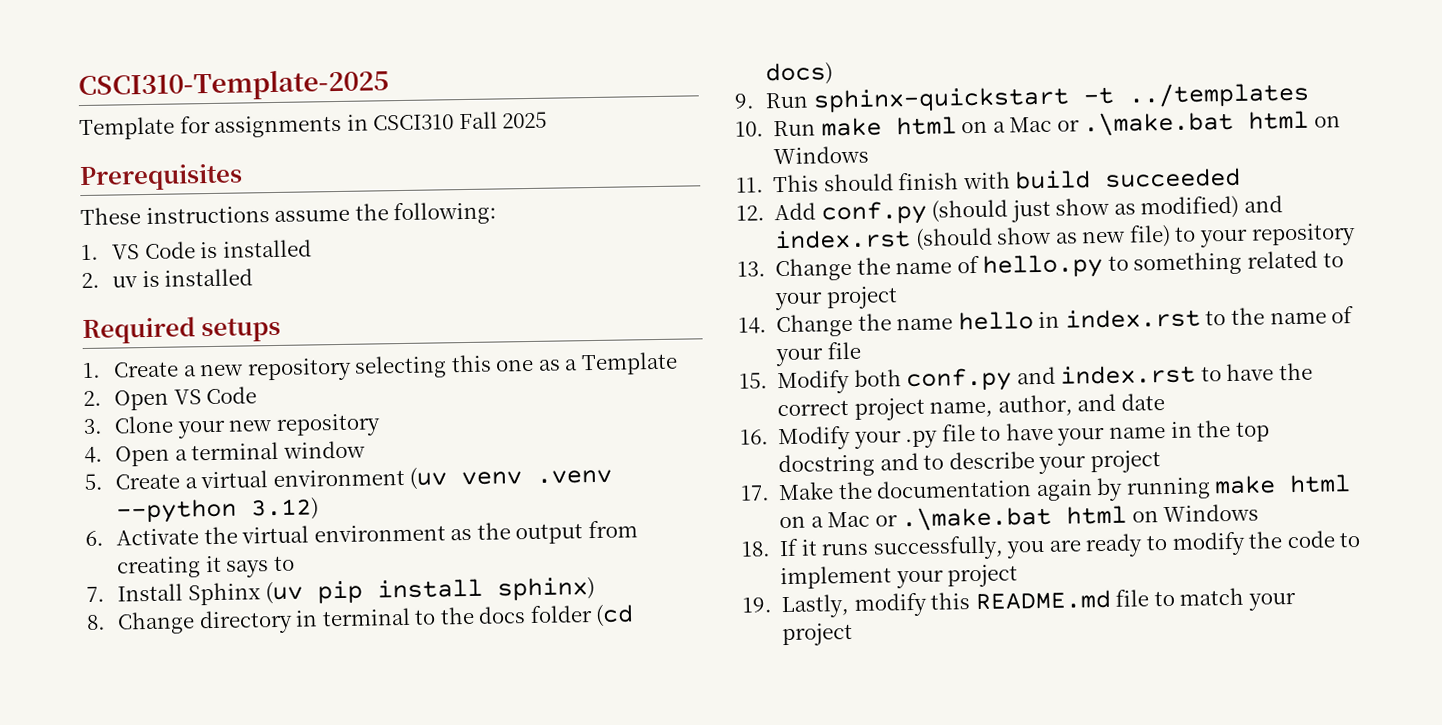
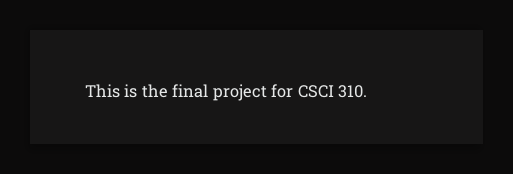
[78,69,389,103] [79,111,548,141] [79,163,243,192] [80,201,498,226] [81,239,312,261] [81,268,254,289] [82,316,282,345] [82,351,678,382] [83,386,258,411] [83,413,381,439] [84,440,366,467] [84,467,613,491] [116,497,320,524] [85,520,638,546] [116,555,295,579] [86,577,596,606] [86,604,635,635] [765,62,834,86] [734,81,1310,113] [735,110,1341,137] [773,145,870,165] [736,167,1242,193] [736,195,1283,226] [774,223,1356,251] [737,250,1344,282] [774,286,898,311] [738,306,1355,338] [775,341,861,367] [739,362,1313,395] [777,393,1165,421] [740,419,1270,451] [778,450,1161,478] [740,474,1352,502] [779,503,1260,532] [741,530,1361,561] [780,564,1019,590] [742,587,1296,619] [782,622,854,647] CSCI310-Template-2025 // Template for assignments in CSCI310 Fall 2025 // Prerequisites // These instructions assume the following: // 1. VS Code is installed // 2. uv is installed // Required setups // 1. Create a new repository selecting this one as a Template // 2. Open VS Code // 3. Clone your new repository // 4. Open a terminal window // 5. Create a virtual environment (uv venv .venv --python 3.12) // 6. Activate the virtual environment as the output from creating it says to // 7. Install Sphinx (uv pip install sphinx) // 8. Change directory in terminal to the docs folder (cd docs) // 9. Run sphinx-quickstart -t ../templates // 10. Run make html on a Mac or .\make.bat html on Windows // 11. This should finish with build succeeded // 12. Add conf.py (should just show as modified) and index.rst (should show as new file) to your repository // 13. Change the name of hello.py to something related to your project // 14. Change the name hello in index.rst to the name of your file // 15. Modify both conf.py and index.rst to have the correct project name, author, and date // 16. Modify your .py file to have your name in the top docstring and to describe your project // 17. Make the documentation again by running make html on a Mac or .\make.bat html on Windows // 18. If it runs successfully, you are ready to modify the code to implement your project // 19. Lastly, modify this README.md file to match your project -> [85,84,368,101] This is the final project for CSCI 310.

